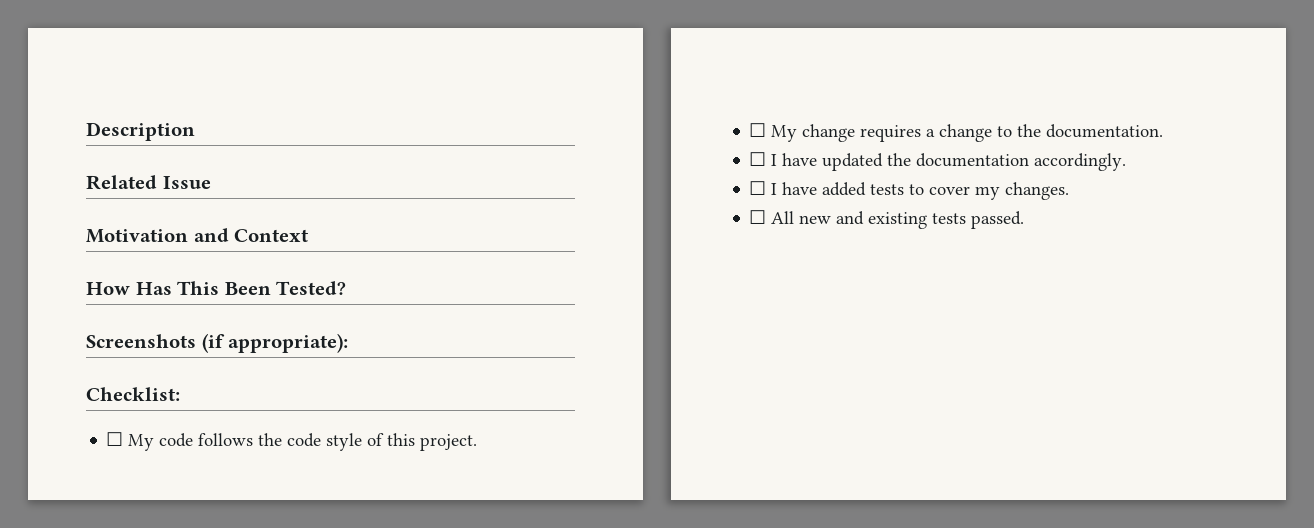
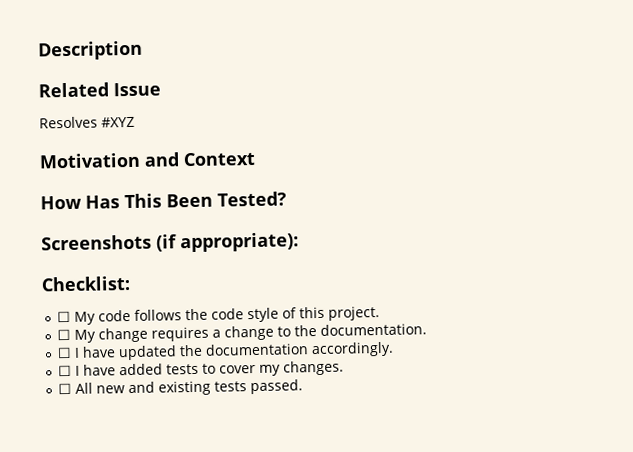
(211, 182) none -> [39,116,135,129] // Resolves #XYZ

